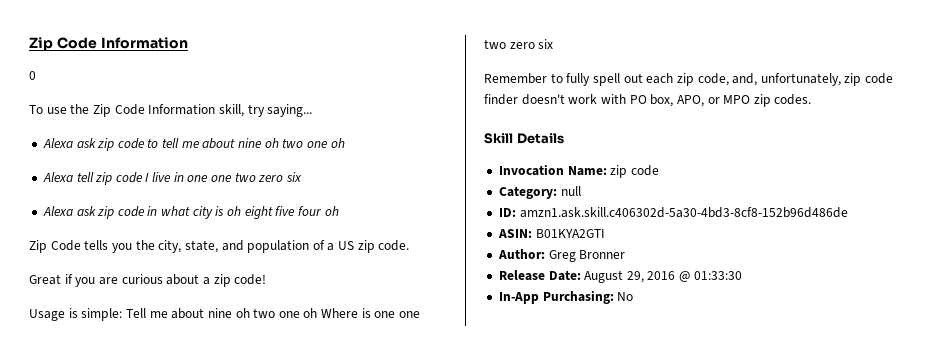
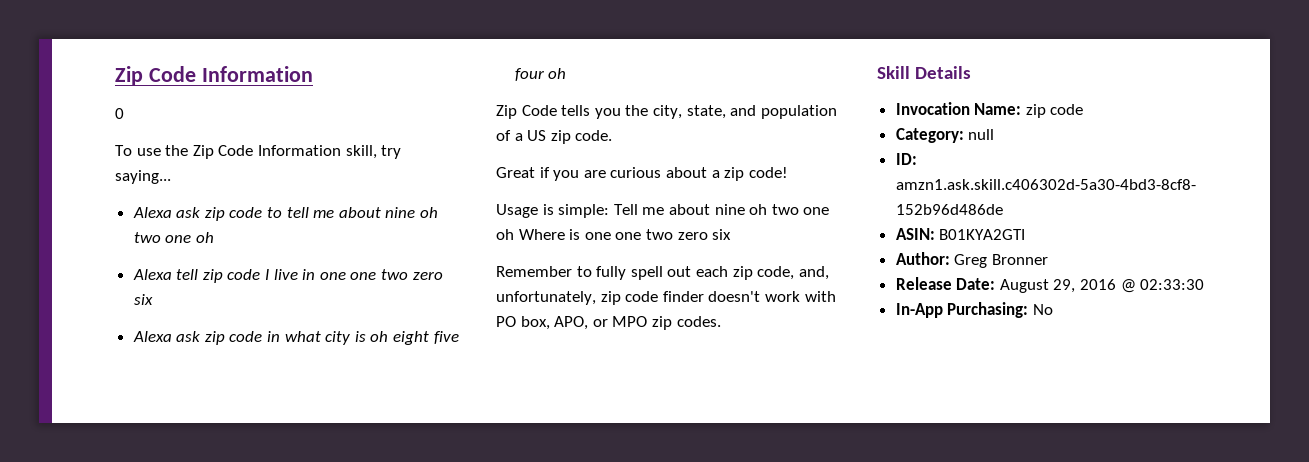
[693,271,742,280] 01:33:30 -> [1140,279,1205,290] 02:33:30

